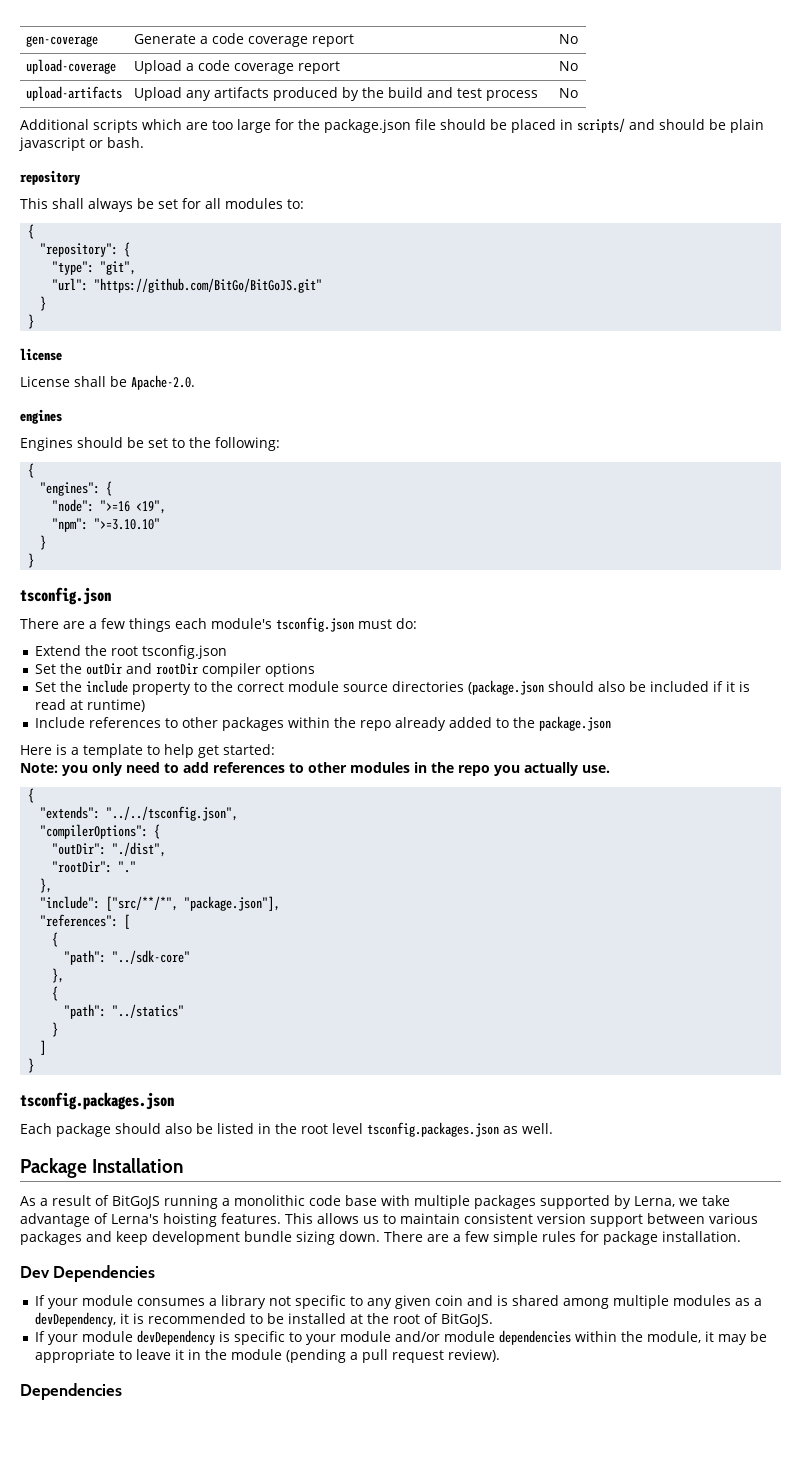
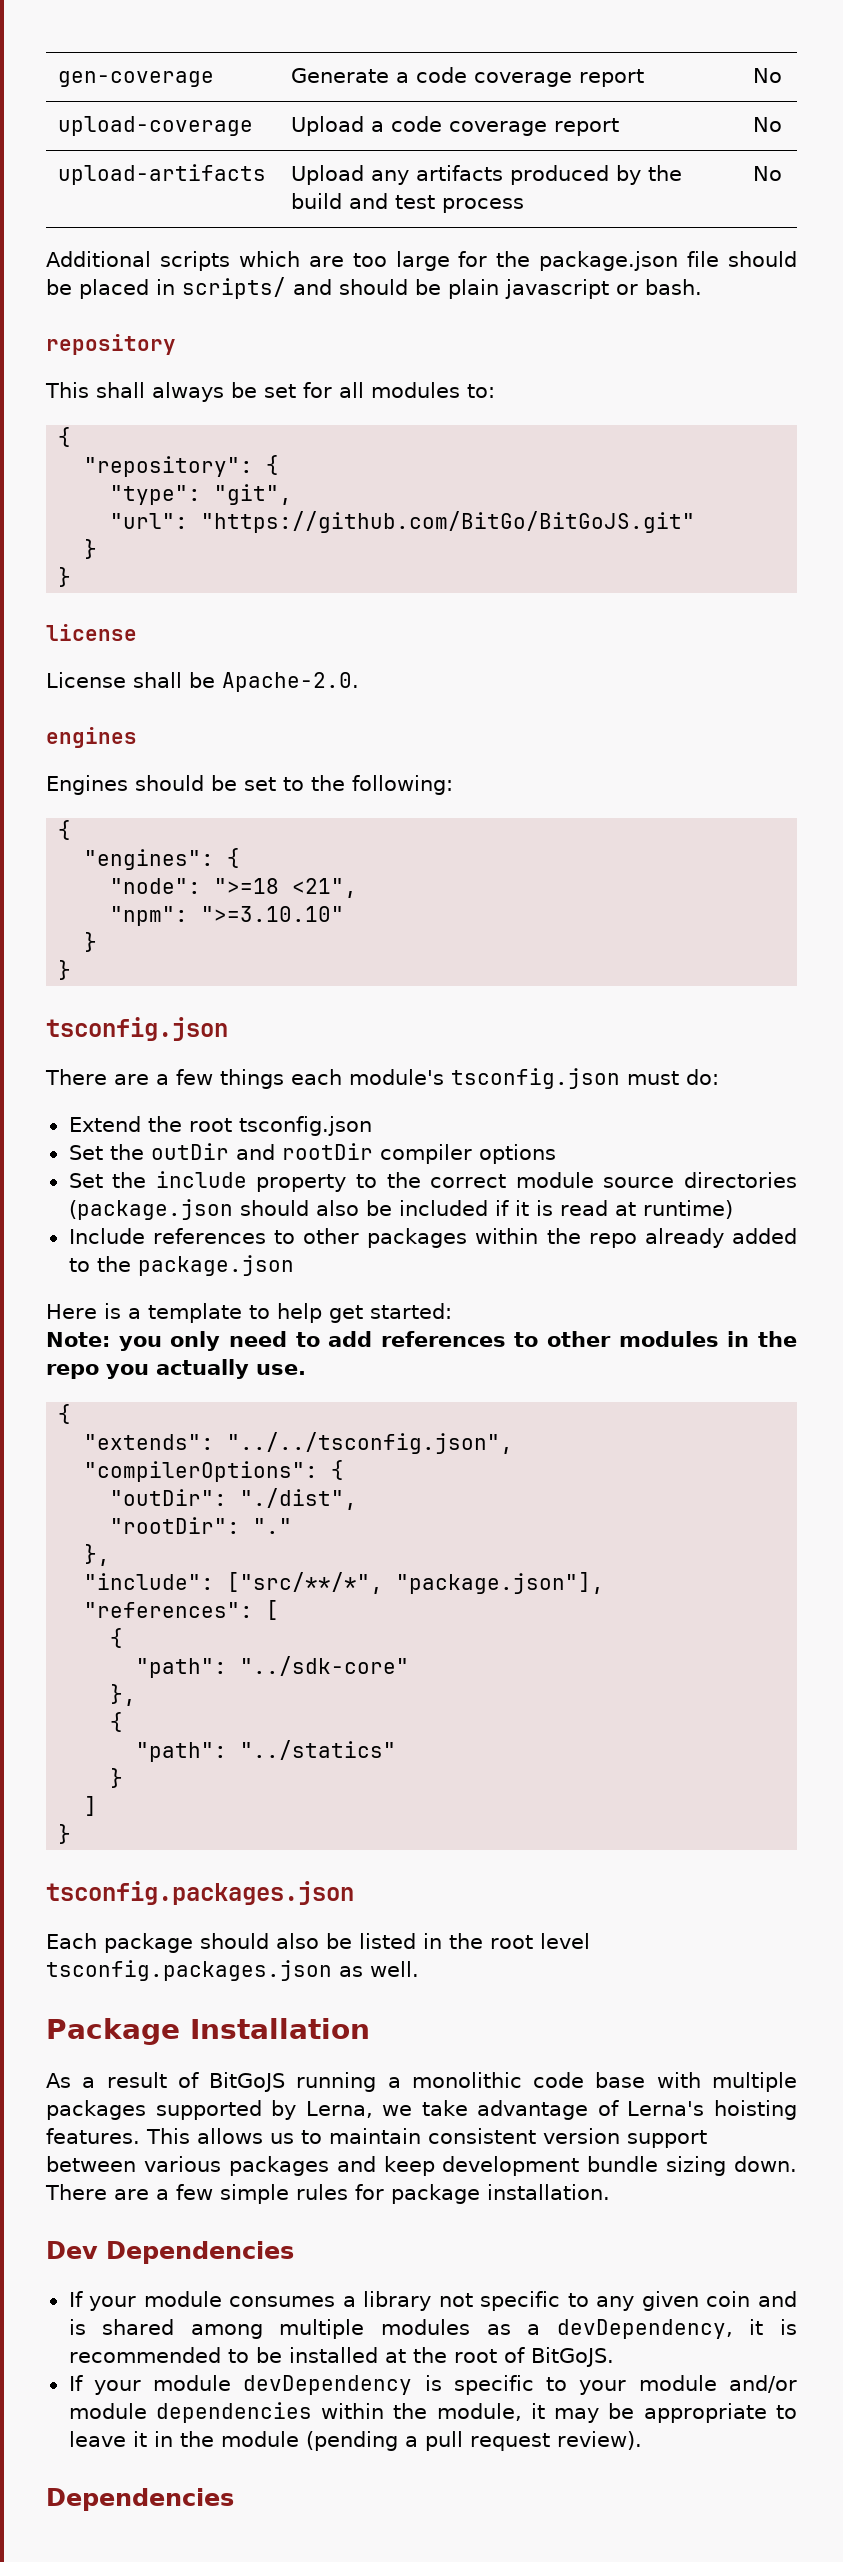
[100,500,167,514] ">=16 <19", -> [214,878,358,898] ">=18 <21",

